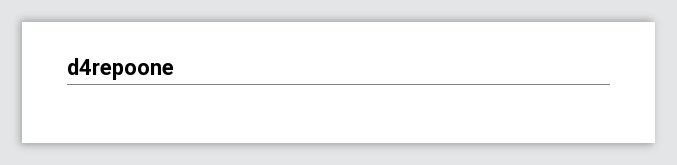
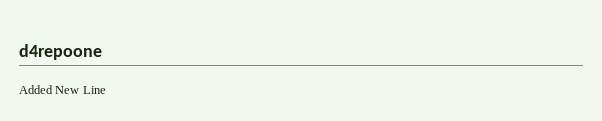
(174, 69) none -> [19,85,106,94] // Added New Line

